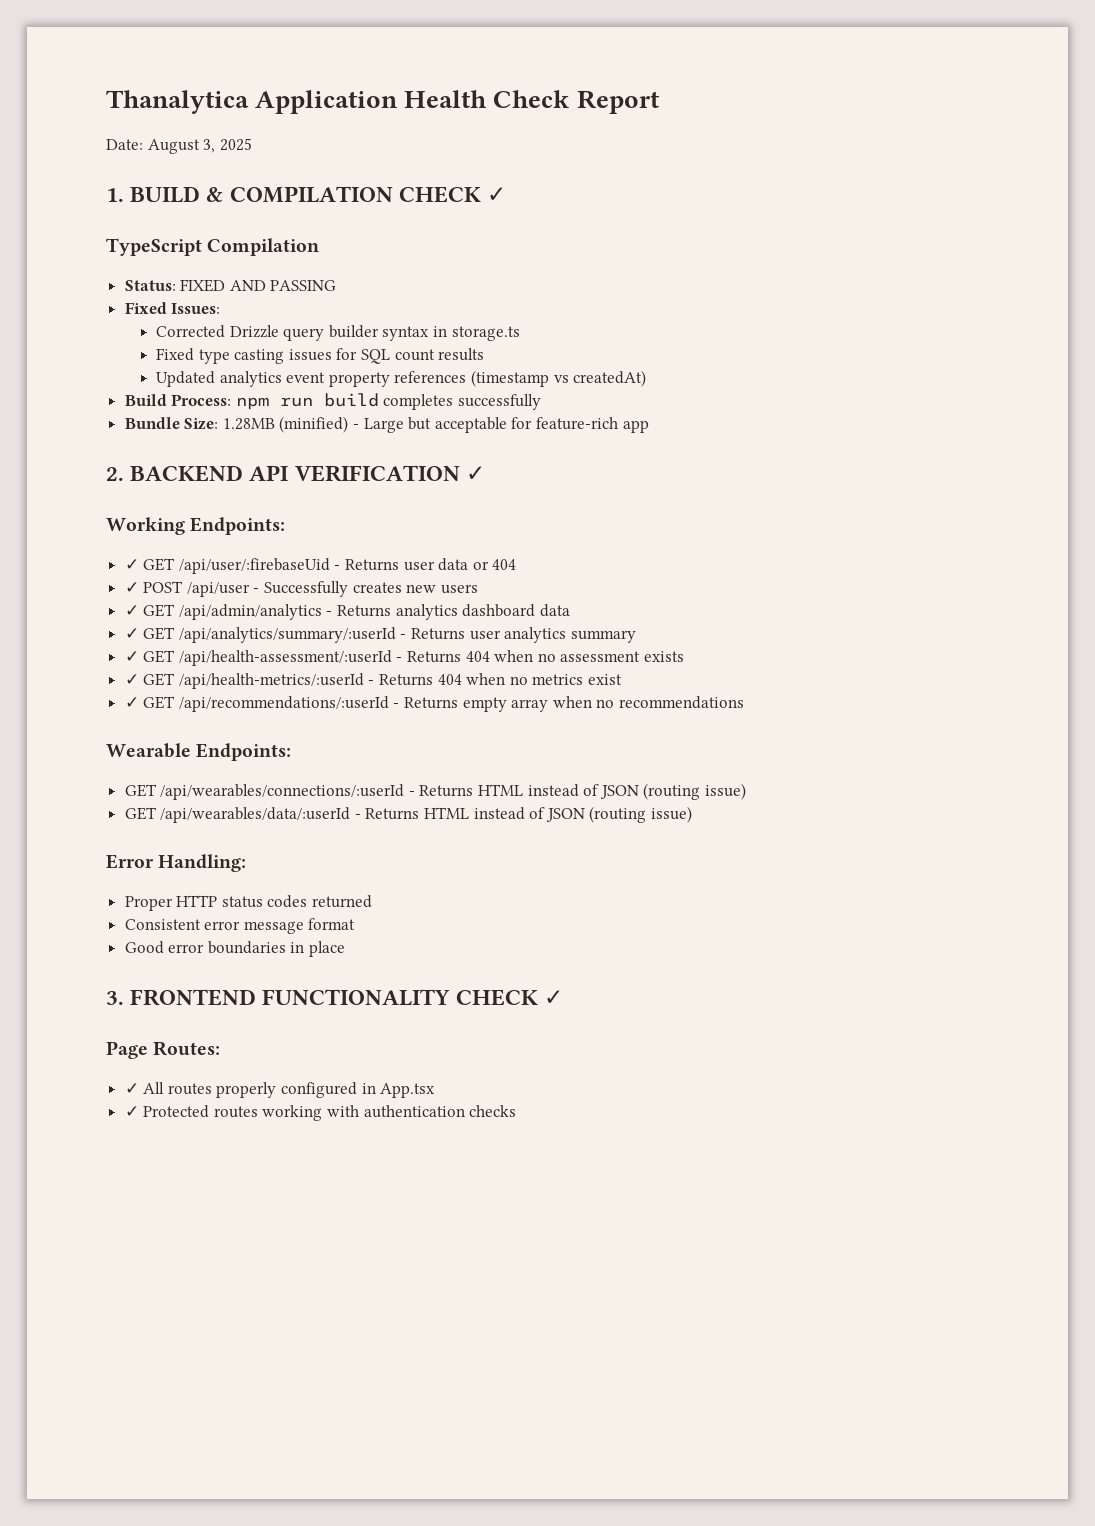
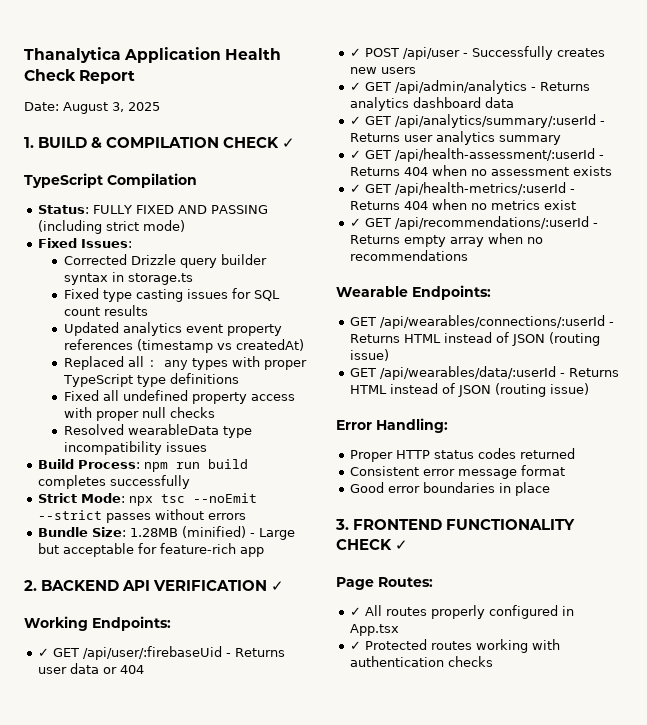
(176, 285) none -> [93,205,133,214] FULLY
(337, 285) none -> [38,220,186,234] (including strict mode)
(647, 378) none -> [63,356,307,370] [62,373,239,387] [63,390,295,404] [63,407,215,421] [63,424,252,438] [63,441,207,455] // Replaced all : any types with proper TypeScript type definitions // Fixed all undefined property access with proper null checks // Resolved wearableData type incompatibility issues
(542, 402) none -> [38,493,258,506] [38,509,247,523] // Strict Mode: npx tsc --noEmit --strict passes without errors

